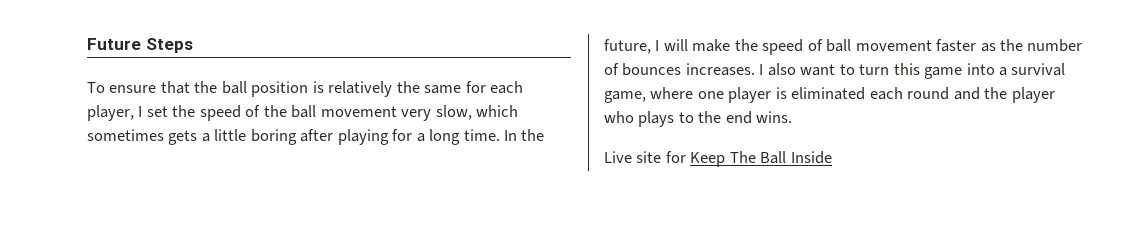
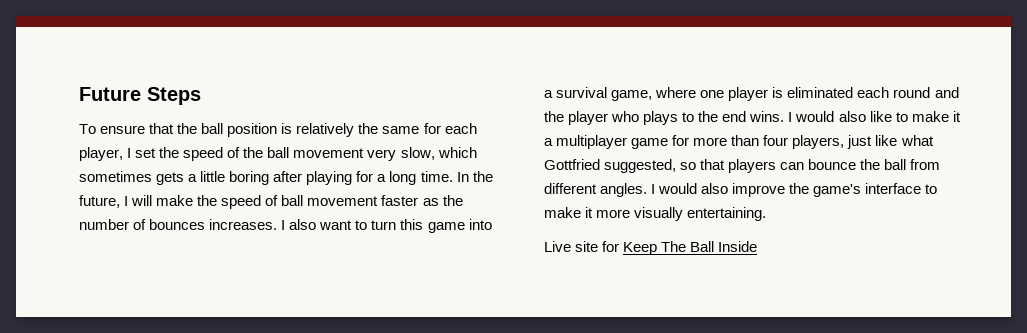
(793, 117) none -> [788,111,961,122] [544,135,934,149] [544,159,941,173] [544,183,938,197] [544,207,767,221] I would also like to make it a multiplayer game for more than four players, just like what Gottfried suggested, so that players can bounce the ball from different angles. I would also improve the game's interface to make it more visually entertaining.

